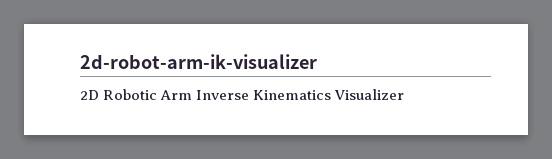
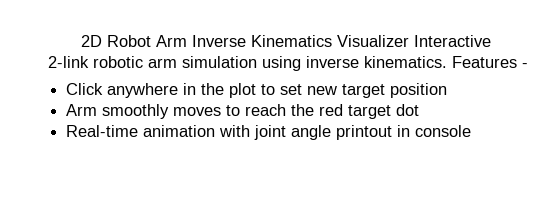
[80,54,317,69] [80,89,158,100] 2d-robot-arm-ik-visualizer // 2D Robotic -> [80,35,151,47] 2D Robot
(405, 94) none -> [413,35,491,47] [48,56,528,71] [66,83,448,98] [66,104,420,119] [66,125,472,140] Interactive 2-link robotic arm simulation using inverse kinematics. Features - // Click anywhere in the plot to set new target position // Arm smoothly moves to reach the red target dot // Real-time animation with joint angle printout in console

